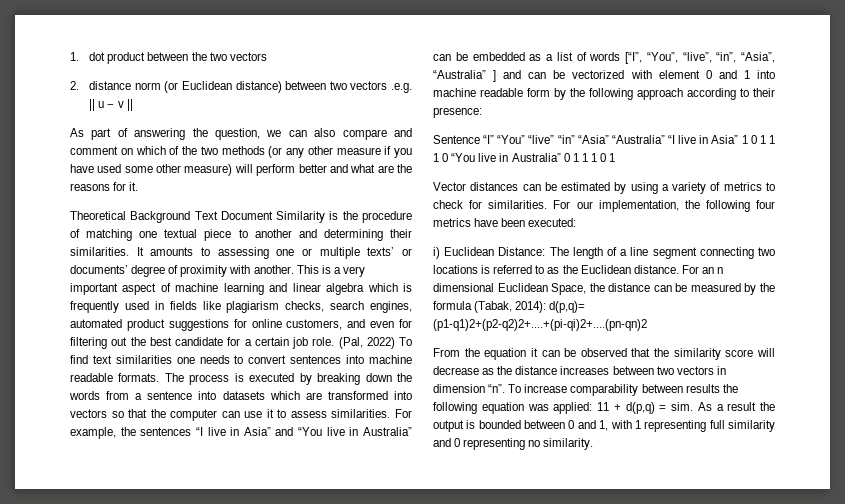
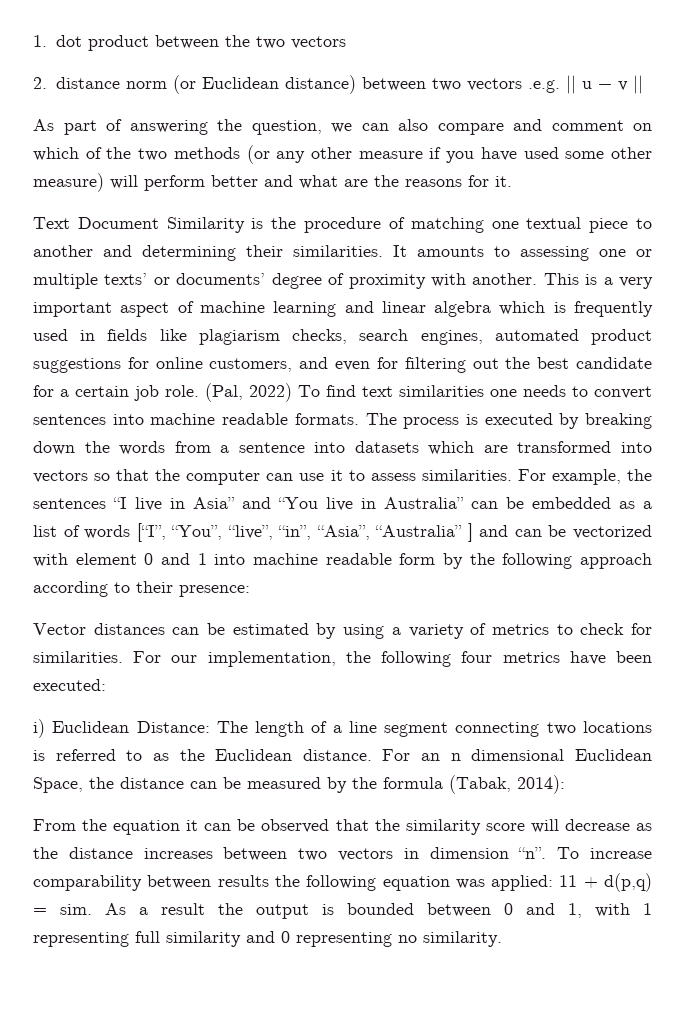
[70,211,191,223] Theoretical Background -> (512, 181) none
[433,135,776,144] [433,153,616,162] // Sentence “I” “You” “live” “in” “Asia” “Australia” “I live in Asia” 1 0 1 1 1 0 “You live in Australia” 0 1 1 1 0 1 -> (250, 591) none
[549,301,586,313] [433,319,647,331] d(p,q)= (p1-q1)2+(p2-q2)2+....+(pi-qi)2+....(pn-qn)2 -> (565, 784) none

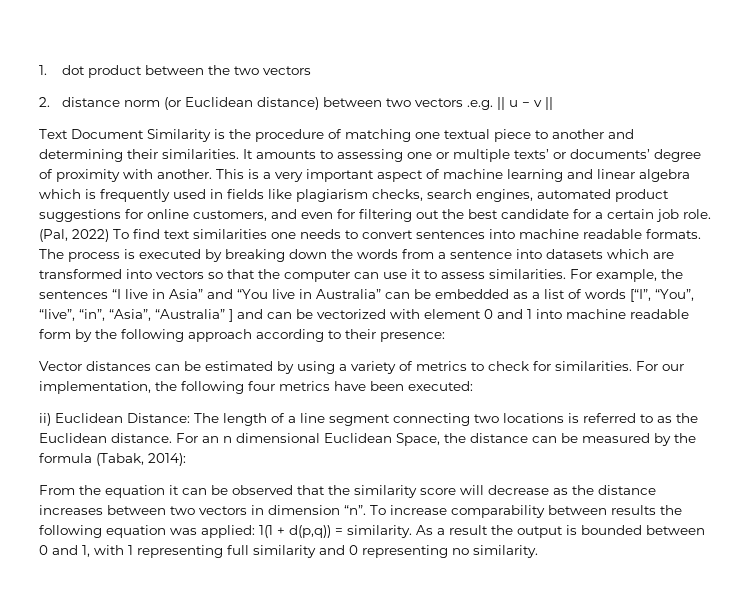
[33,119,652,135] [33,145,652,164] [33,173,512,192] // As part of answering the question, we can also compare and comment on which of the two methods (or any other measure if you have used some other measure) will perform better and what are the reasons for it. -> (554, 103) none
[33,719,45,738] i) -> [39,413,51,426] ii)
[559,873,652,892] [33,904,92,915] 11 + d(p,q) = sim. -> [259,525,412,538] 1(1 + d(p,q)) = similarity.

